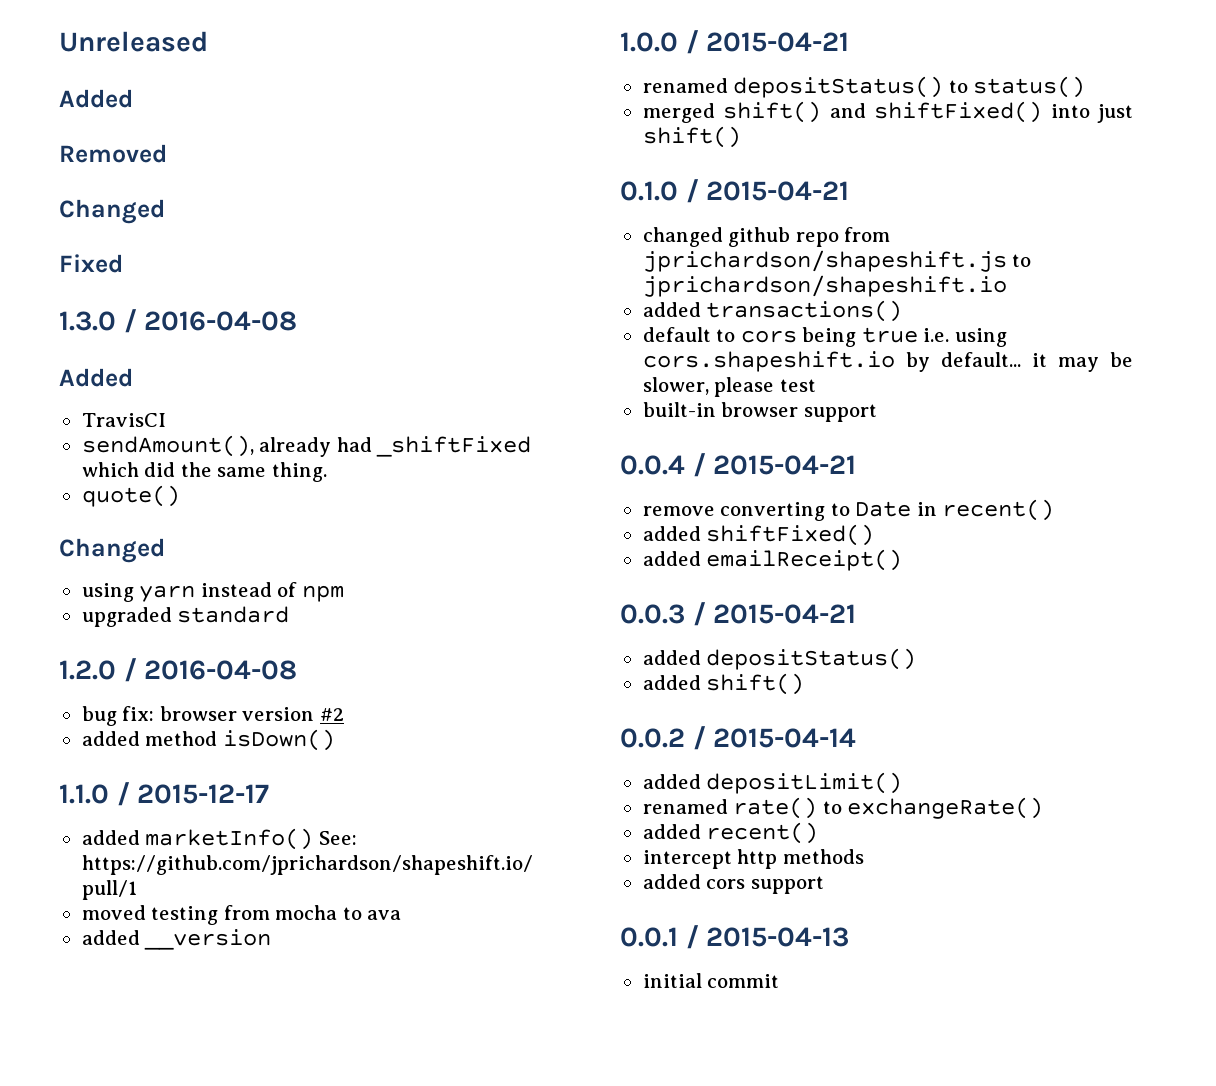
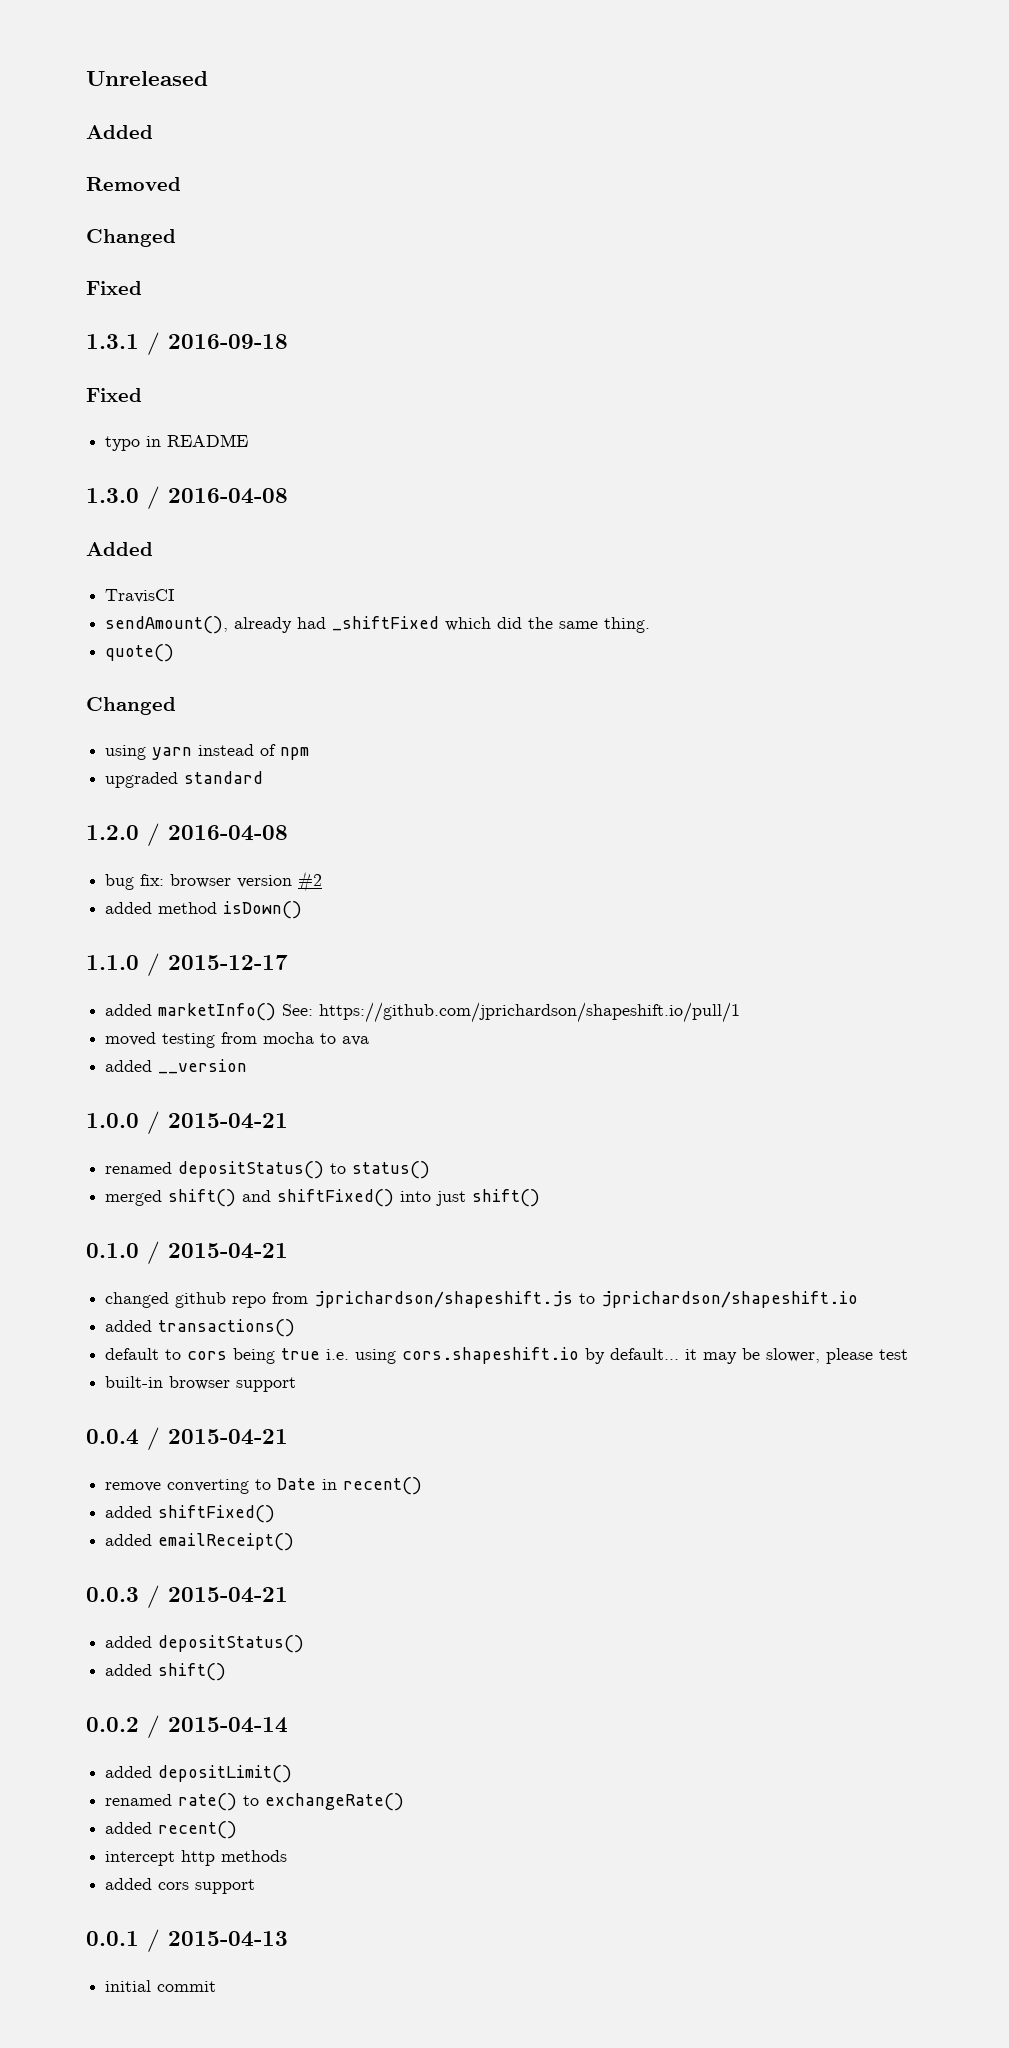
(123, 263) none -> [86,332,288,355] [86,388,142,402] [105,434,249,451] // 1.3.1 / 2016-09-18 // Fixed // typo in README

